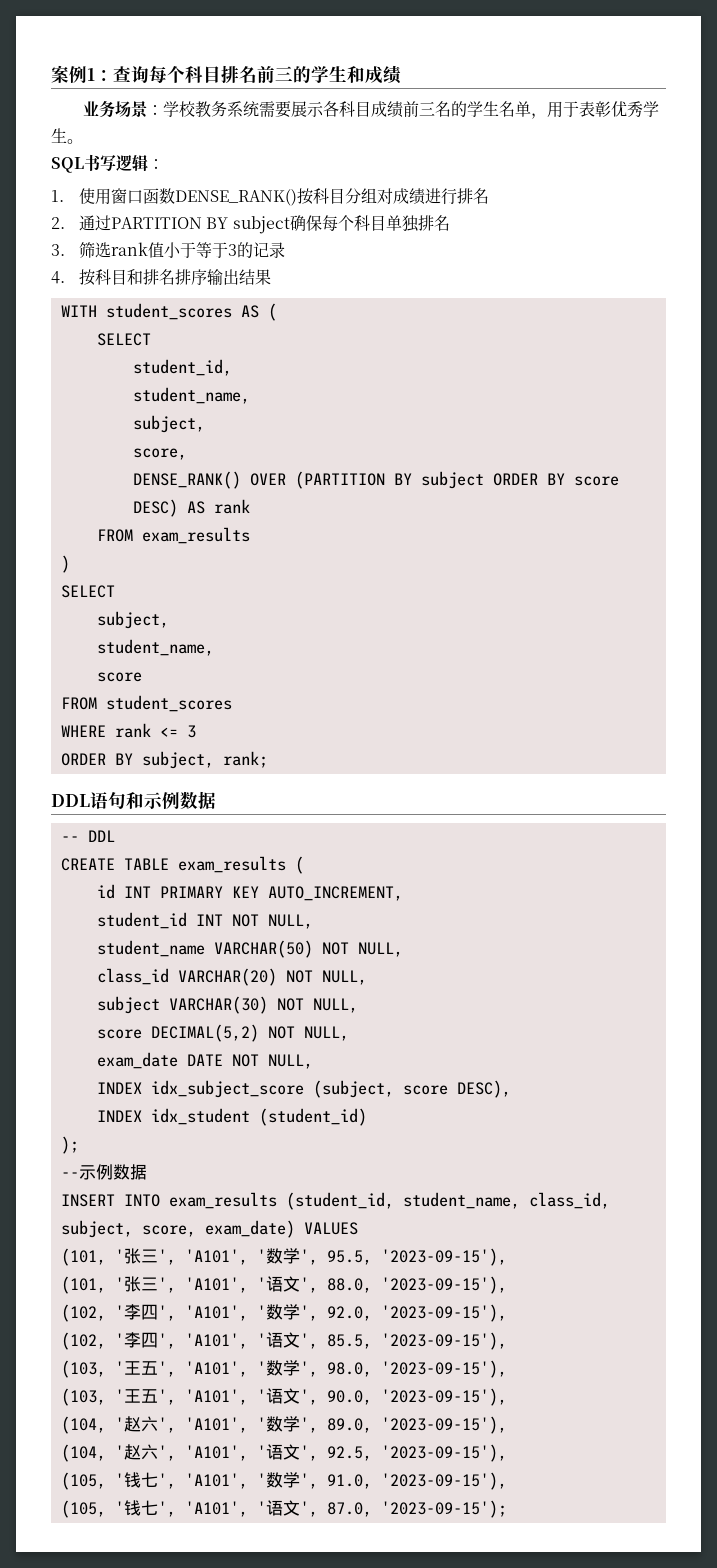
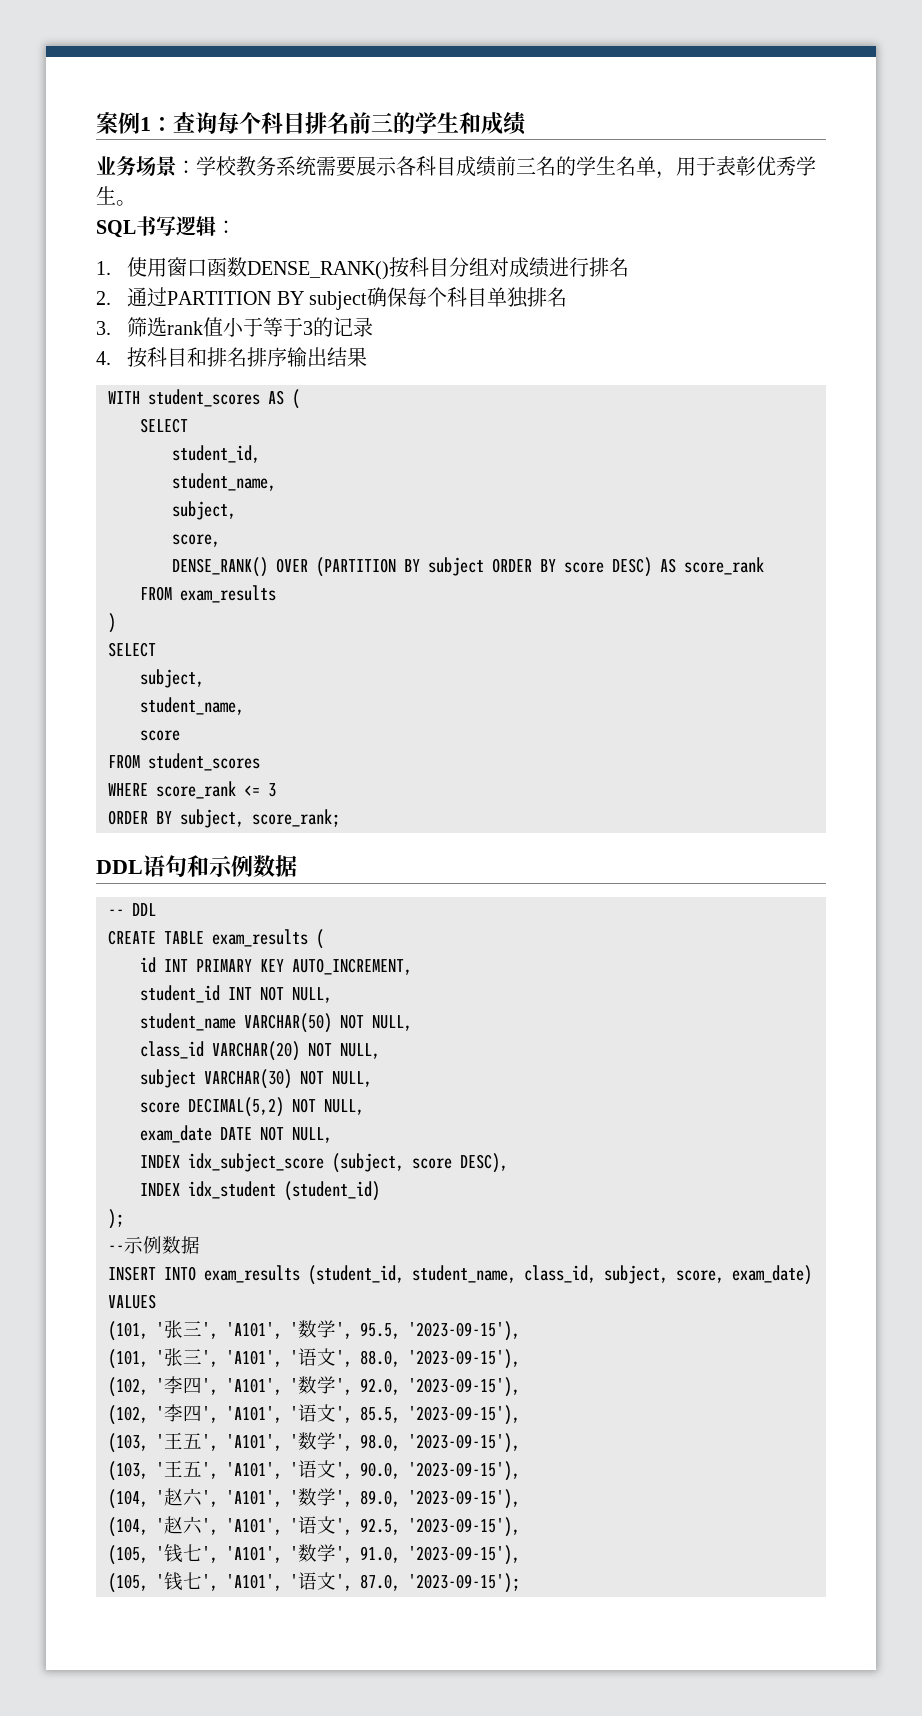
[213,499,250,514] rank -> [684,557,764,575] score_rank
[114,723,151,738] rank -> [156,781,236,799] score_rank
[222,751,268,768] rank; -> [252,809,340,827] score_rank;

